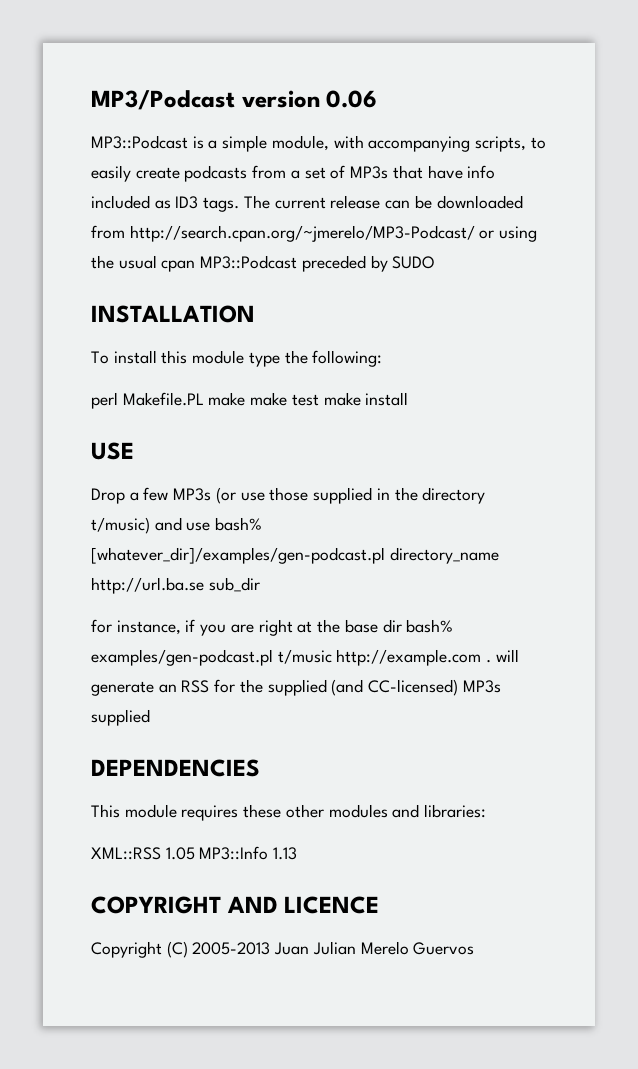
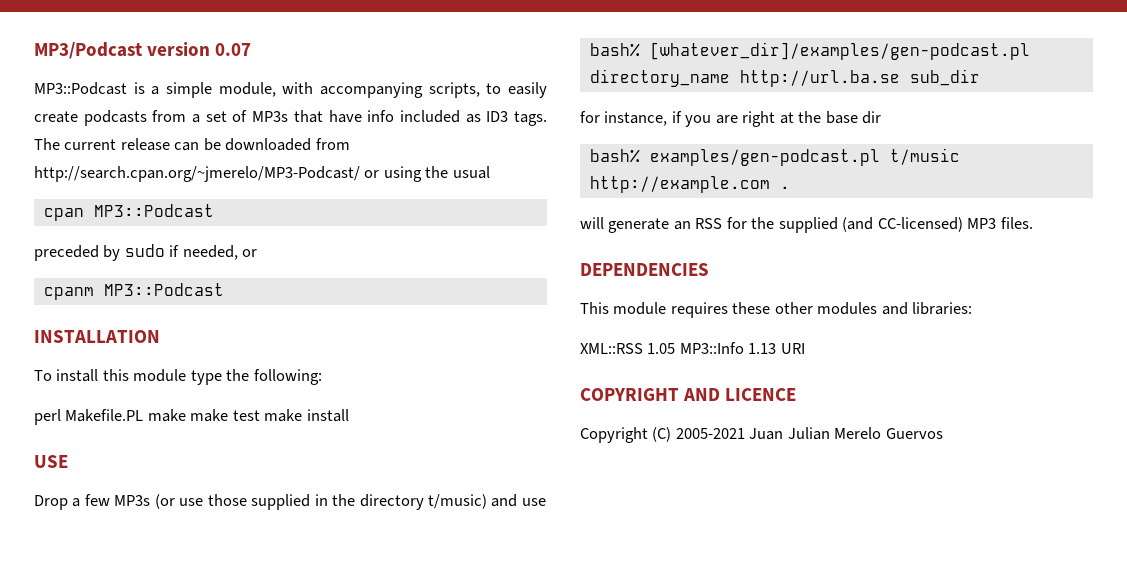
[326,90,378,108] 0.06 -> [215,43,252,56] 0.07
(157, 262) none -> (490, 172) //
(298, 262) none -> (214, 210) //
[392,256,436,269] SUDO -> [124,244,258,260] [43,283,224,300] sudo if needed, or // cpanm MP3::Podcast
(211, 526) none -> (546, 502) //
(402, 626) none -> (882, 117) //
(492, 661) none -> (790, 187) //
[462,680,501,693] [91,709,150,726] MP3s supplied -> [967,217,1033,229] MP3 files.
(298, 853) none -> [780,343,805,354] URI
[192,942,271,955] 2005-2013 -> [675,428,745,439] 2005-2021

